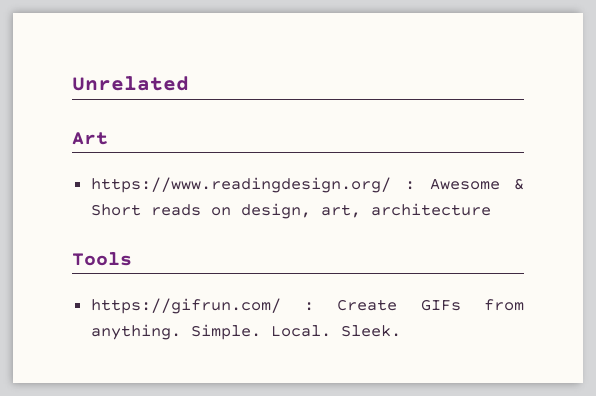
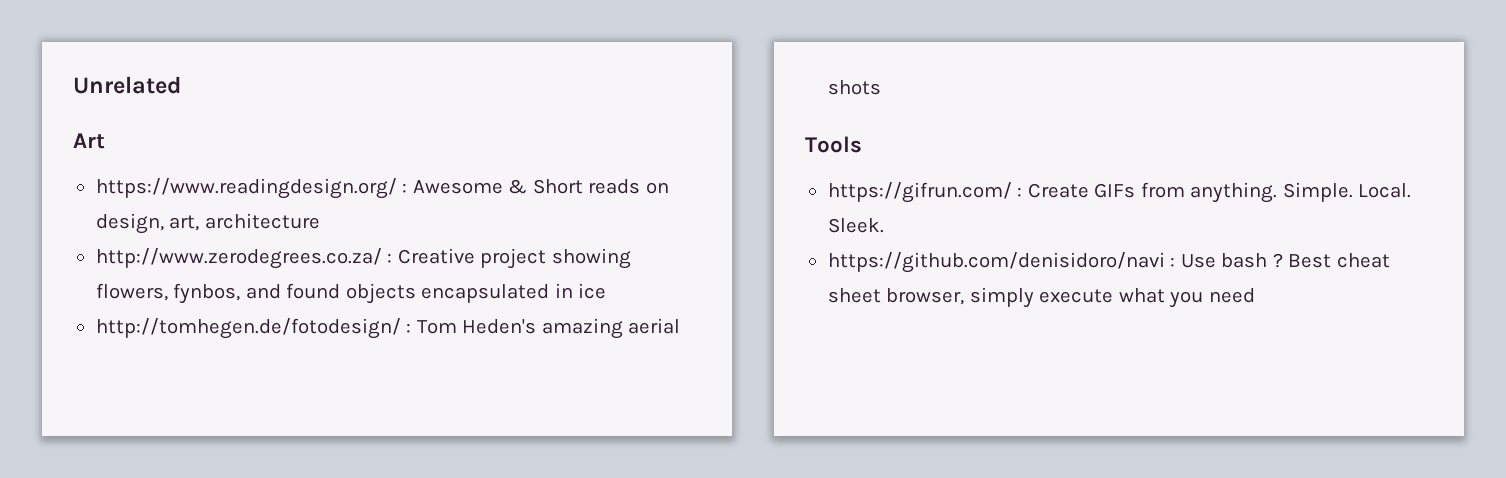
(491, 209) none -> [95,248,631,269] [95,283,607,304] [95,318,681,339] [827,80,881,95] // http://www.zerodegrees.co.za/ : Creative project showing flowers, fynbos, and found objects encapsulated in ice // http://tomhegen.de/fotodesign/ : Tom Heden's amazing aerial shots
(401, 331) none -> [827,252,1390,273] [827,287,1255,308] // https://github.com/denisidoro/navi : Use bash ? Best cheat sheet browser, simply execute what you need

